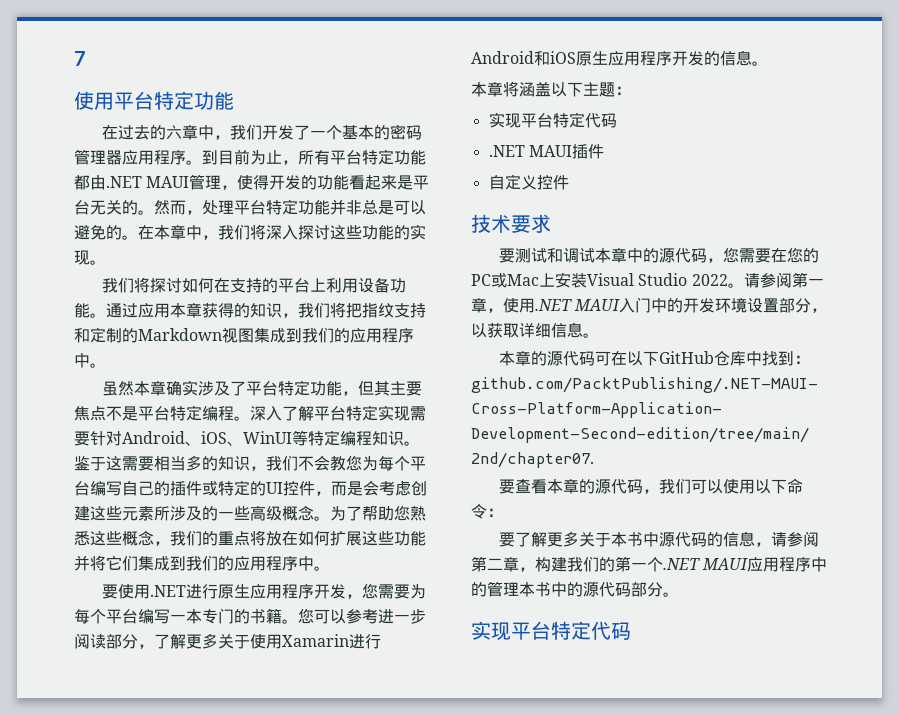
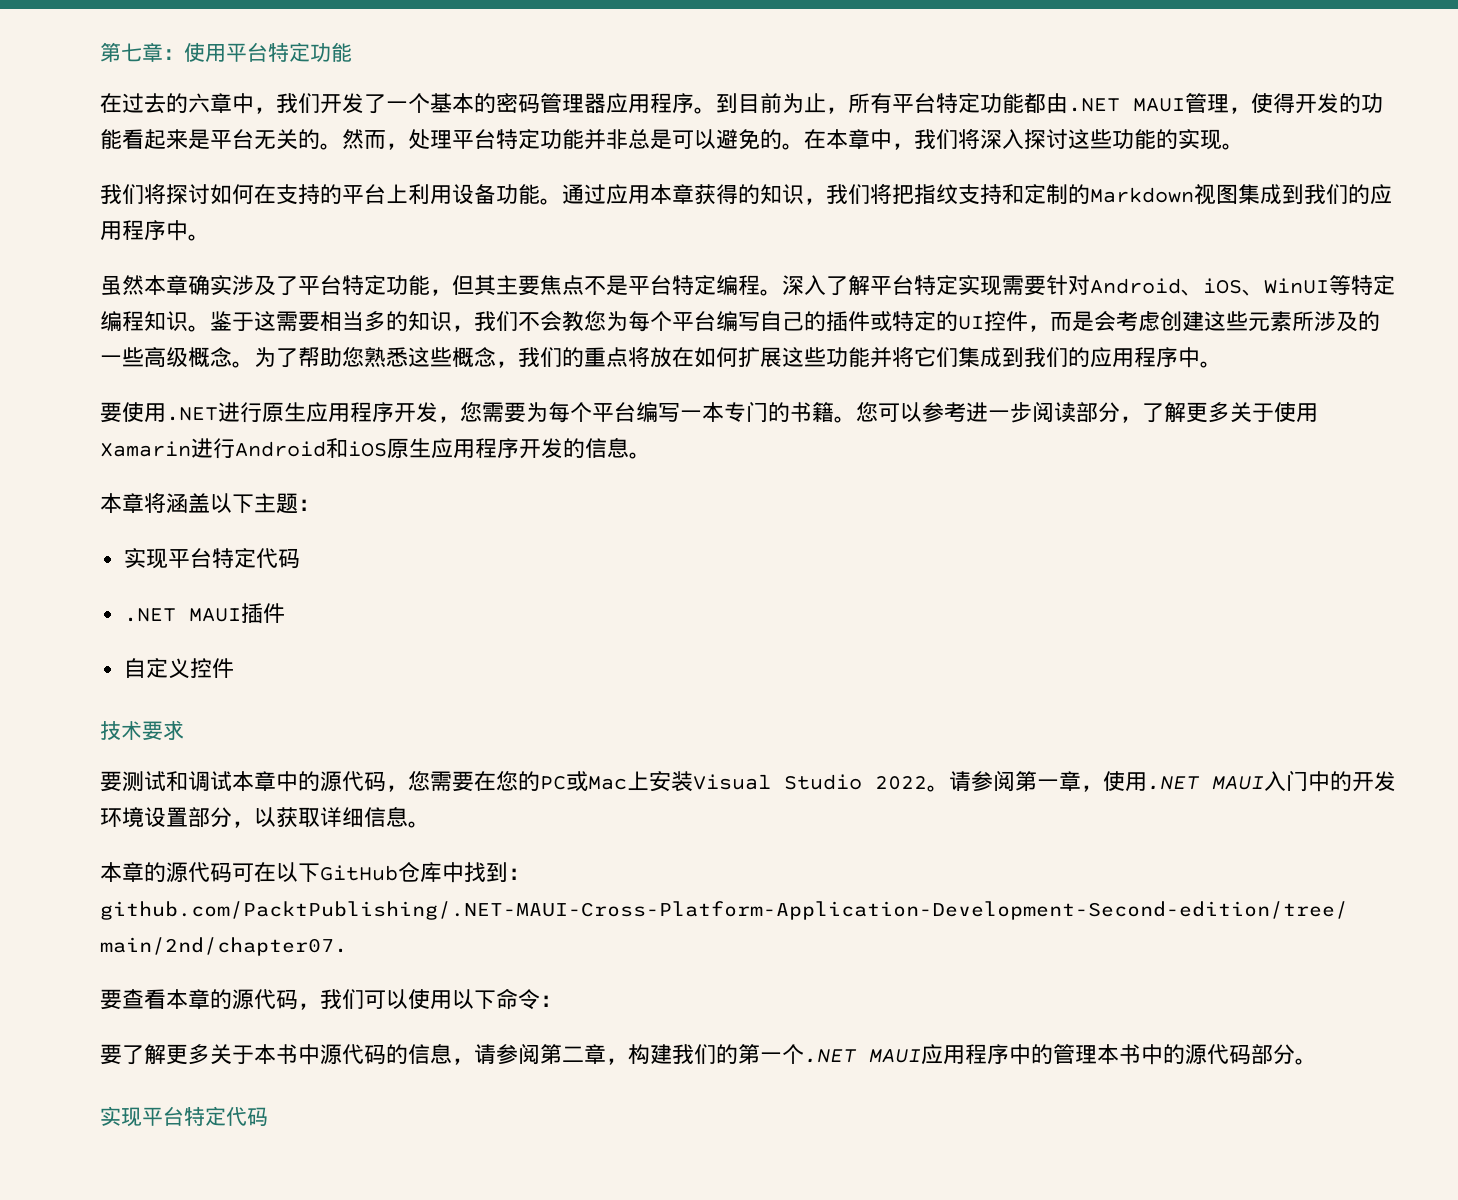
[74,51,86,66] 7 // -> [100,42,184,62] 第七章：

